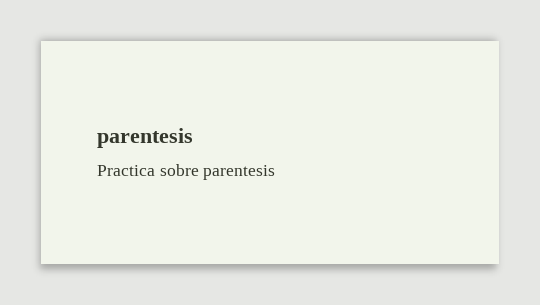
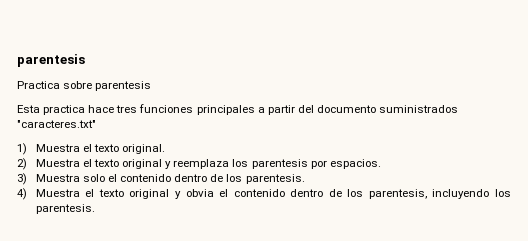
(276, 172) none -> [17,104,459,115] [17,120,96,128] [17,143,166,155] [17,158,381,170] [17,173,305,185] [17,188,512,200] [35,204,95,214] // Esta practica hace tres funciones principales a partir del documento suministrados "caracteres.txt" // 1) Muestra el texto original. // 2) Muestra el texto original y reemplaza los parentesis por espacios. // 3) Muestra solo el contenido dentro de los parentesis. // 4) Muestra el texto original y obvia el contenido dentro de los parentesis, incluyendo los parentesis.

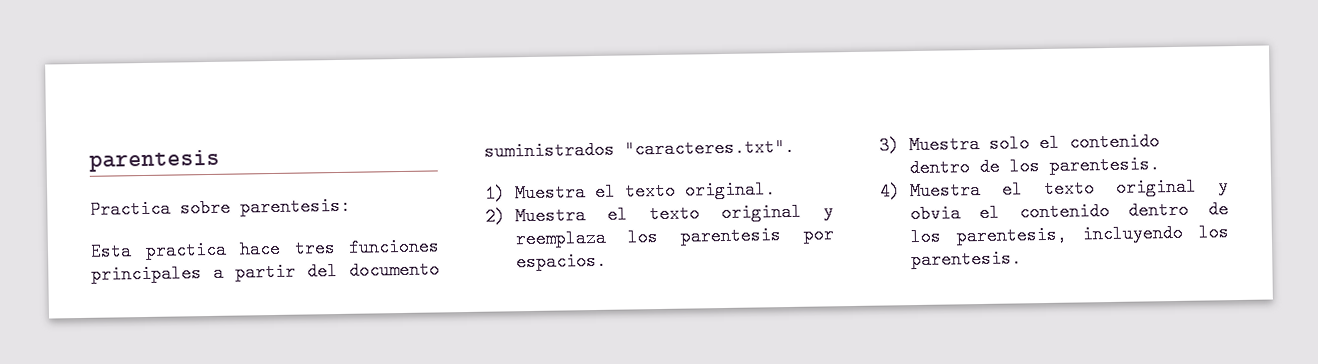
[95,81,152,91] parentesis -> [240,196,351,217] parentesis:
[17,120,96,128] "caracteres.txt" -> [624,137,795,159] "caracteres.txt".

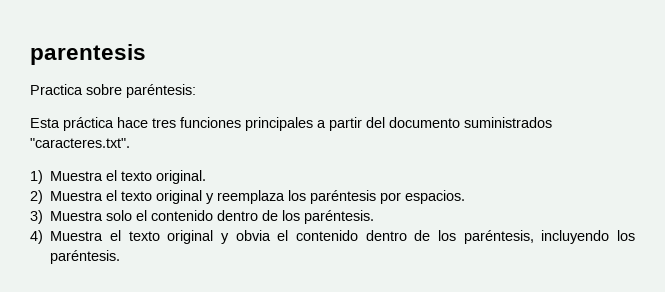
[240,196,351,217] parentesis: -> [126,84,196,98] paréntesis:
[144,240,227,260] practica -> [63,117,114,131] práctica
[680,226,782,246] parentesis -> [310,190,377,204] paréntesis
[1048,155,1160,175] parentesis. -> [304,210,375,224] paréntesis.
[955,225,1068,246] parentesis, -> [463,230,534,244] paréntesis,
[910,249,1022,270] parentesis. -> [50,250,121,264] paréntesis.

